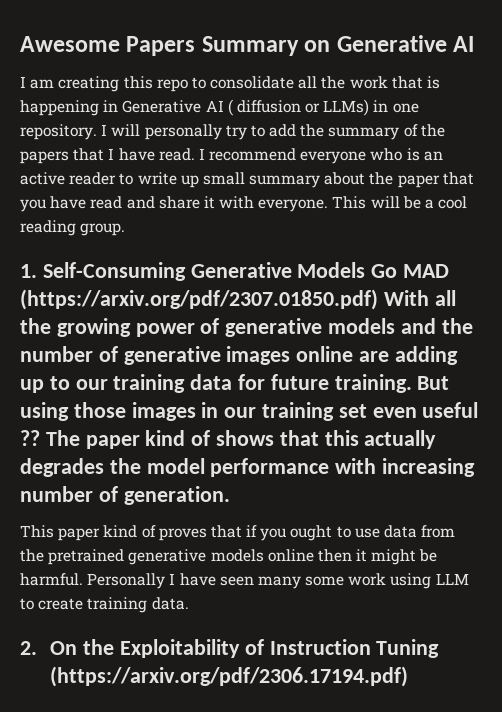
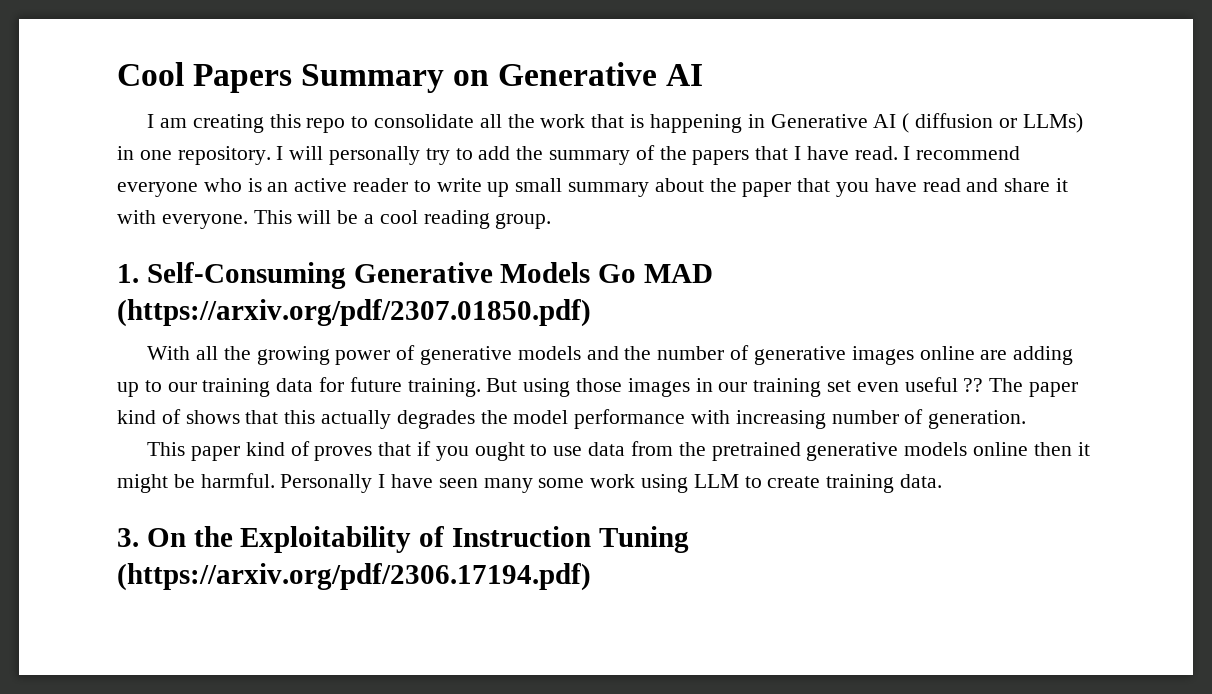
[20,36,120,52] Awesome -> [117,62,184,86] Cool
(378, 299) none -> (591, 313) //
[20,641,37,655] 2. -> [117,528,139,547] 3.

